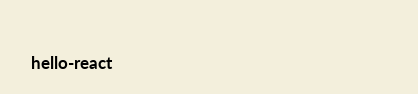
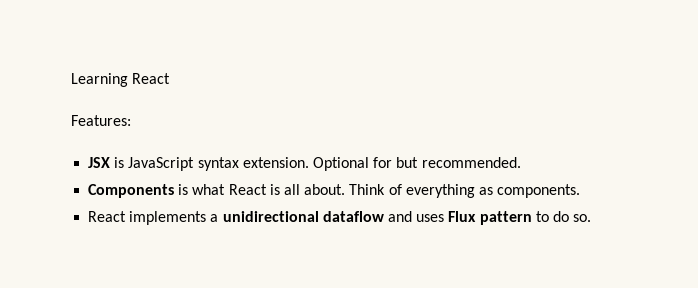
[31,56,113,69] hello-react -> [71,73,171,87] [71,115,131,126] [88,157,521,171] [88,184,581,198] [88,211,592,225] Learning React // Features: // JSX is JavaScript syntax extension. Optional for but recommended. // Components is what React is all about. Think of everything as components. // React implements a unidirectional dataflow and uses Flux pattern to do so.

